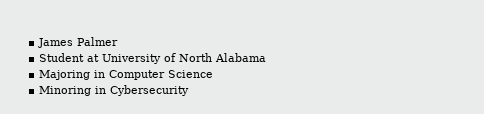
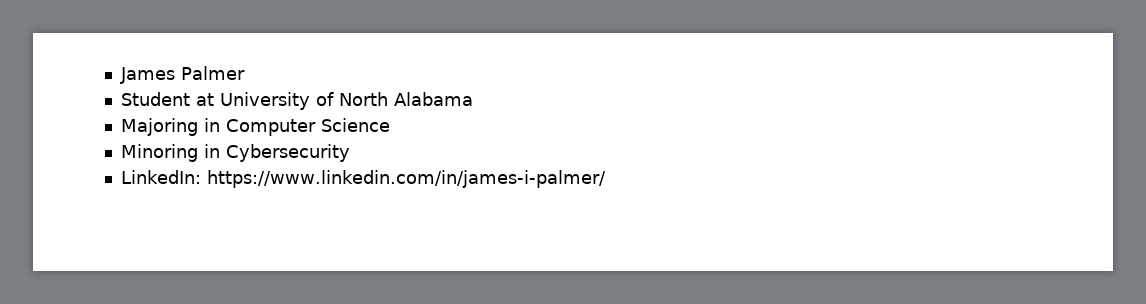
(190, 90) none -> [120,170,606,188] // LinkedIn: https://www.linkedin.com/in/james-i-palmer/

